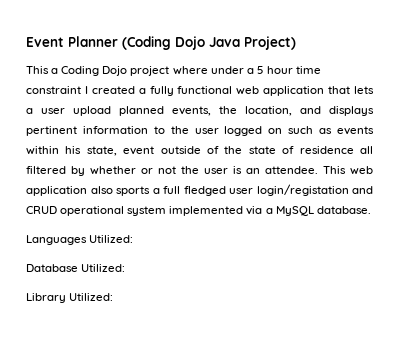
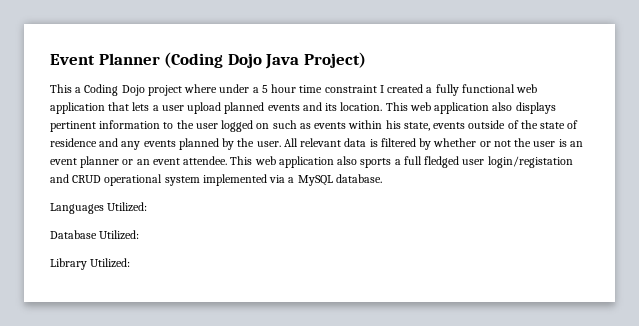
[172,106,321,116] events, the location, and -> [267,102,513,114] events and its location. This web application also
[123,146,155,155] event -> [433,122,466,129] events
[359,146,373,154] all -> [99,138,378,150] and any events planned by the user. All relevant data is
(260, 171) none -> [50,156,180,168] event planner or an event

